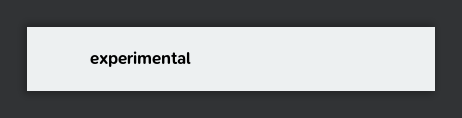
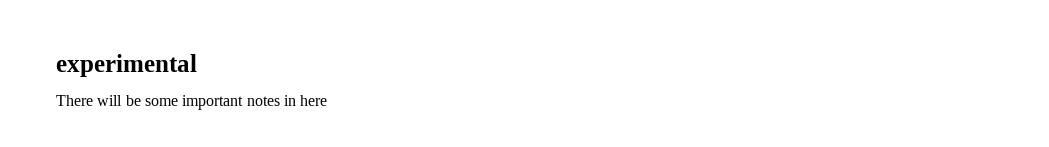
(191, 59) none -> [56,95,328,110] // There will be some important notes in here

